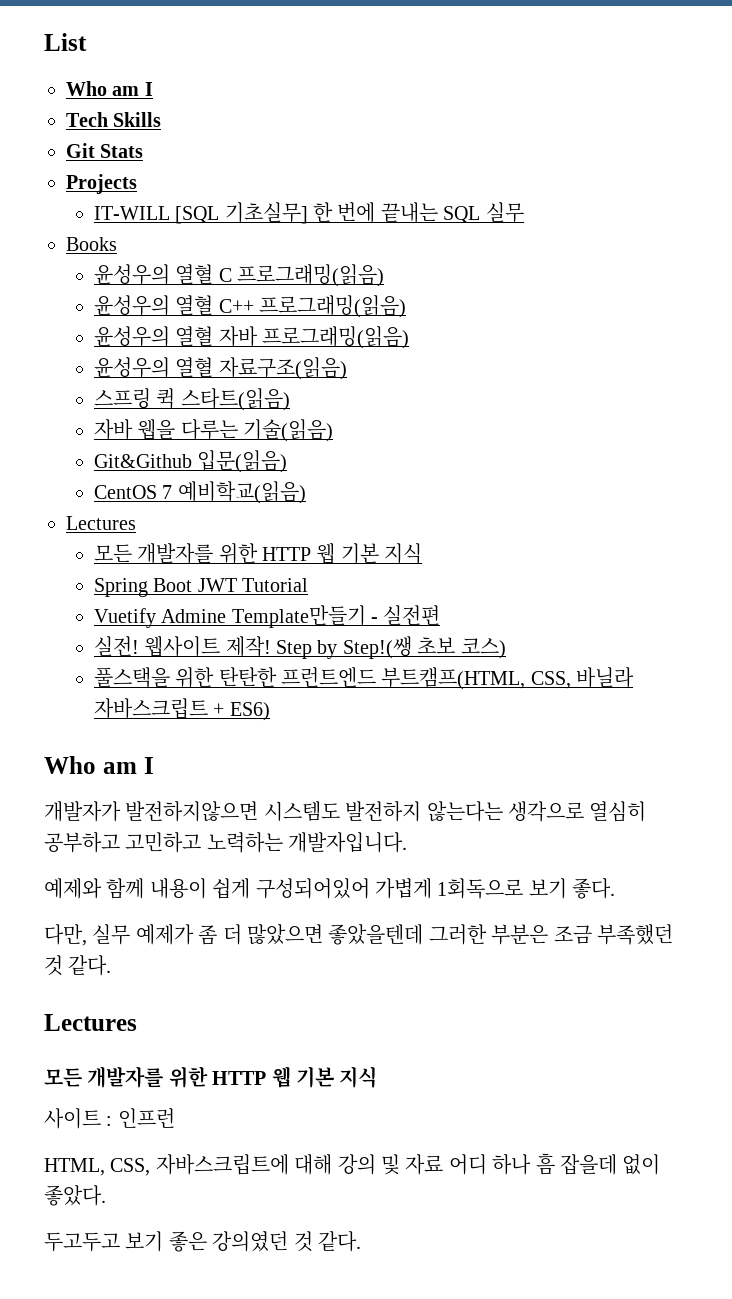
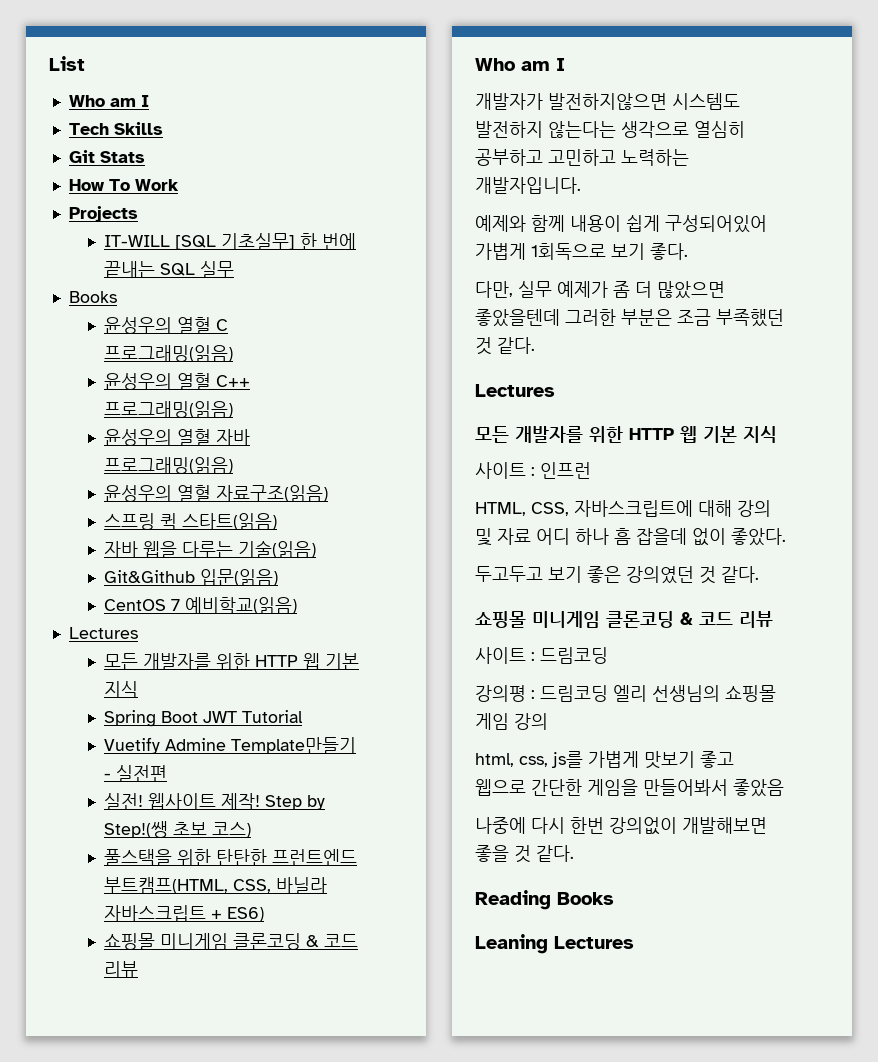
(144, 151) none -> [68,179,179,191] // How To Work
(270, 711) none -> [104,933,359,950] [104,961,139,978] // 쇼핑몰 미니게임 클론코딩 & 코드 리뷰
(361, 1241) none -> [475,611,773,628] [475,647,608,664] [475,685,776,702] [475,713,548,730] [475,751,734,769] [475,779,784,797] [475,817,767,835] [475,845,574,863] [475,890,614,910] [475,934,634,954] // 쇼핑몰 미니게임 클론코딩 & 코드 리뷰 // 사이트 : 드림코딩 // 강의평 : 드림코딩 엘리 선생님의 쇼핑몰 게임 강의 // html, css, js를 가볍게 맛보기 좋고 웹으로 간단한 게임을 만들어봐서 좋았음 // 나중에 다시 한번 강의없이 개발해보면 좋을 것 같다. // Reading Books // Leaning Lectures

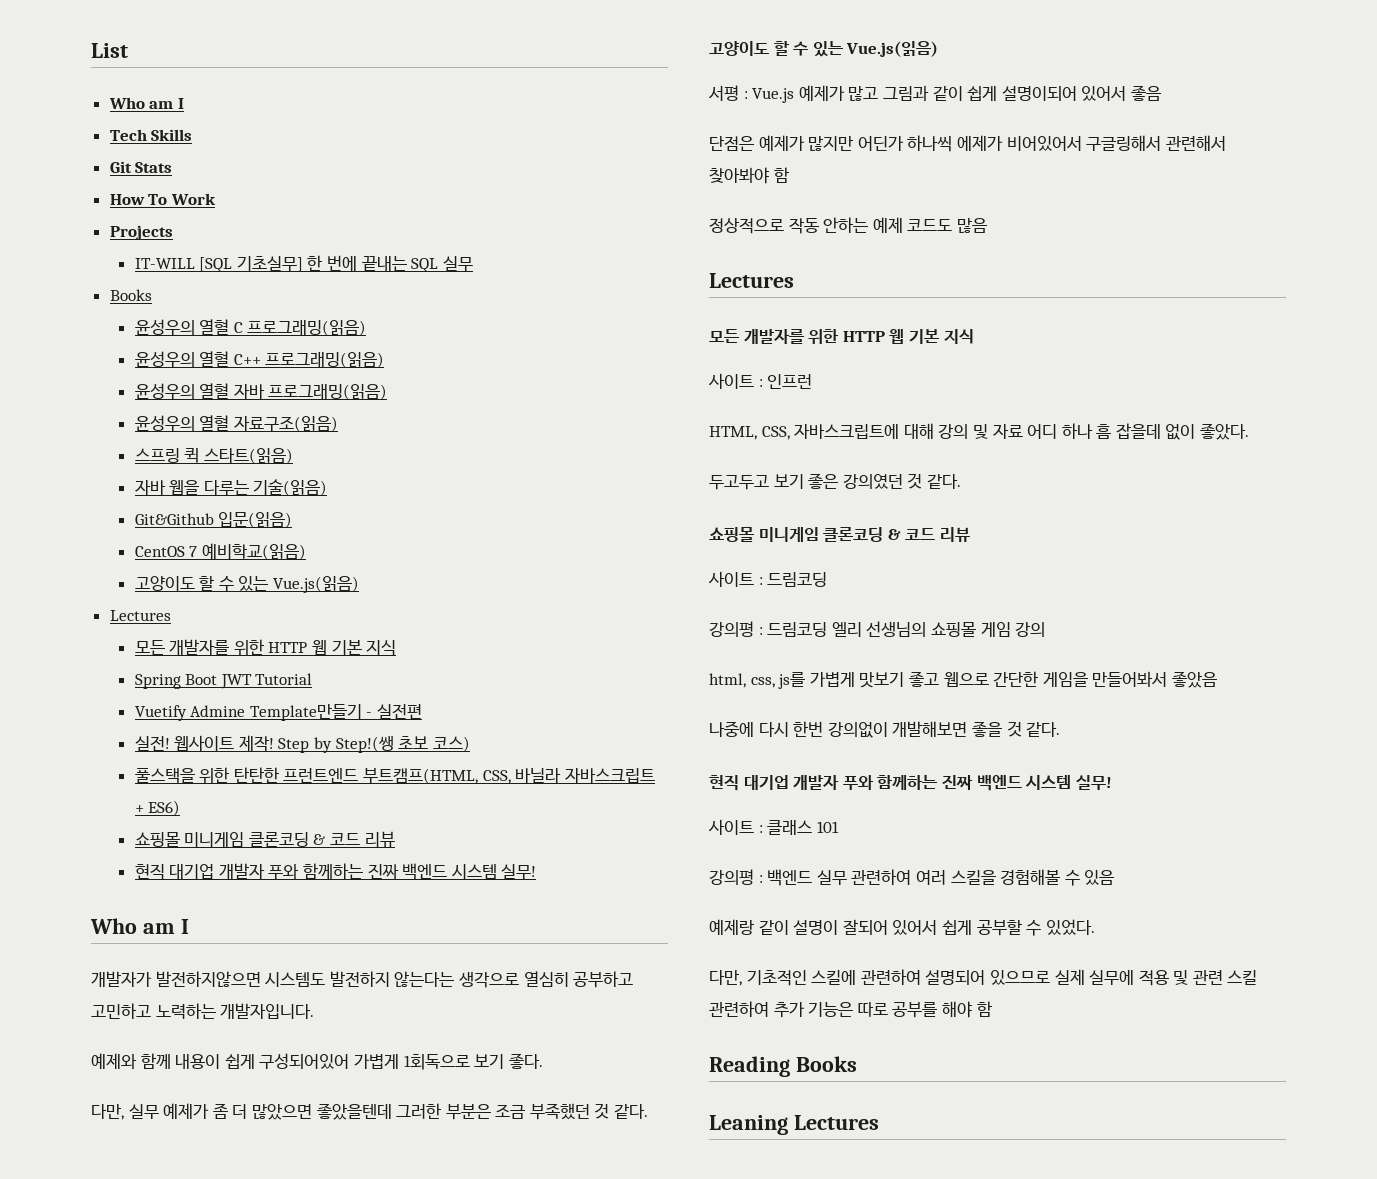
(298, 605) none -> [134,575,360,593] // 고양이도 할 수 있는 Vue.js(읽음)
(139, 969) none -> [134,863,537,880] // 현직 대기업 개발자 푸와 함께하는 진짜 백엔드 시스템 실무!
(535, 345) none -> [709,41,939,57] [708,85,1161,103] [709,135,1226,152] [709,167,789,184] [709,217,987,234] // 고양이도 할 수 있는 Vue.js(읽음) // 서평 : Vue.js 예제가 많고 그림과 같이 쉽게 설명이되어 있어서 좋음 // 단점은 예제가 많지만 어딘가 하나씩 에제가 비어있어서 구글링해서 관련해서 찾아봐야 함 // 정상적으로 작동 안하는 예제 코드도 많음
(574, 853) none -> [709,775,1112,791] [708,819,839,835] [709,869,1115,886] [709,919,1095,936] [709,969,1258,986] [709,1001,992,1018] // 현직 대기업 개발자 푸와 함께하는 진짜 백엔드 시스템 실무! // 사이트 : 클래스 101 // 강의평 : 백엔드 실무 관련하여 여러 스킬을 경험해볼 수 있음 // 예제랑 같이 설명이 잘되어 있어서 쉽게 공부할 수 있었다. // 다만, 기초적인 스킬에 관련하여 설명되어 있으므로 실제 실무에 적용 및 관련 스킬 관련하여 추가 기능은 따로 공부를 해야 함

